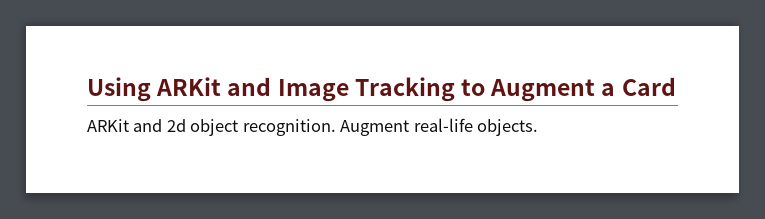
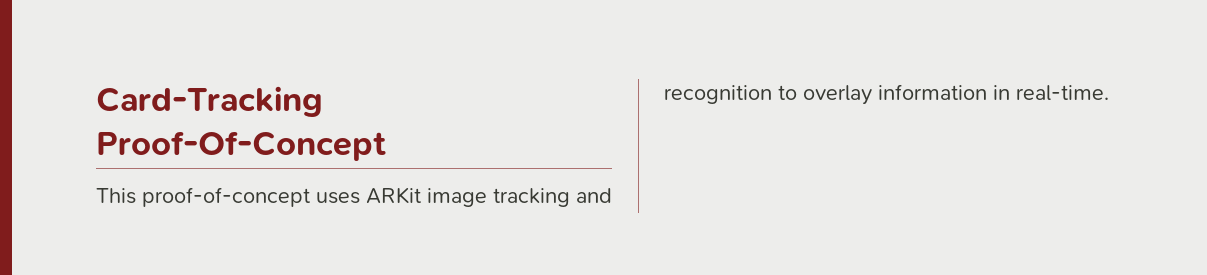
[87,77,676,102] [87,118,539,136] Using ARKit and Image Tracking to Augment a Card // ARKit and 2d object recognition. Augment real-life objects. -> [96,86,323,117] [96,131,386,161] [96,187,612,207] [664,84,1109,105] Card-Tracking Proof-Of-Concept // This proof-of-concept uses ARKit image tracking and recognition to overlay information in real-time.

